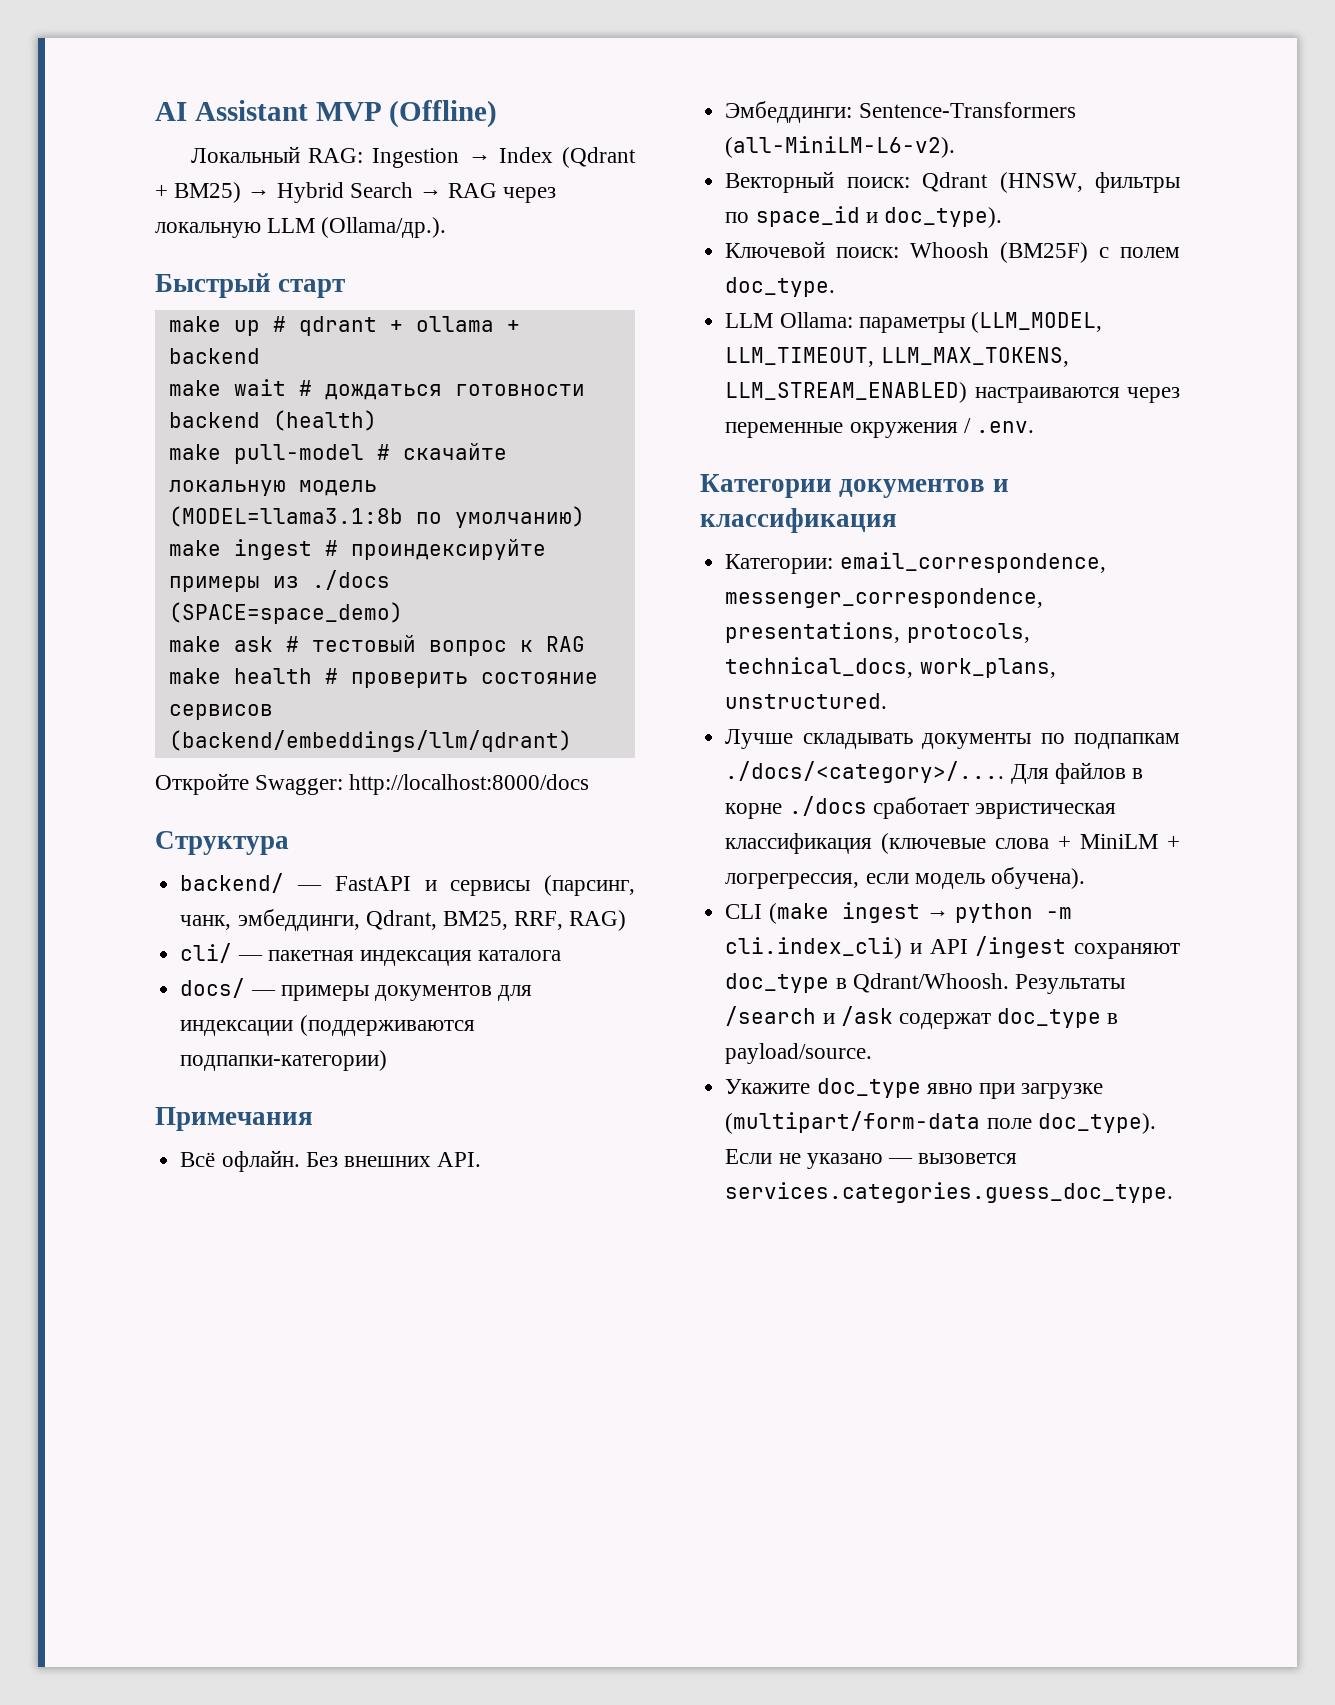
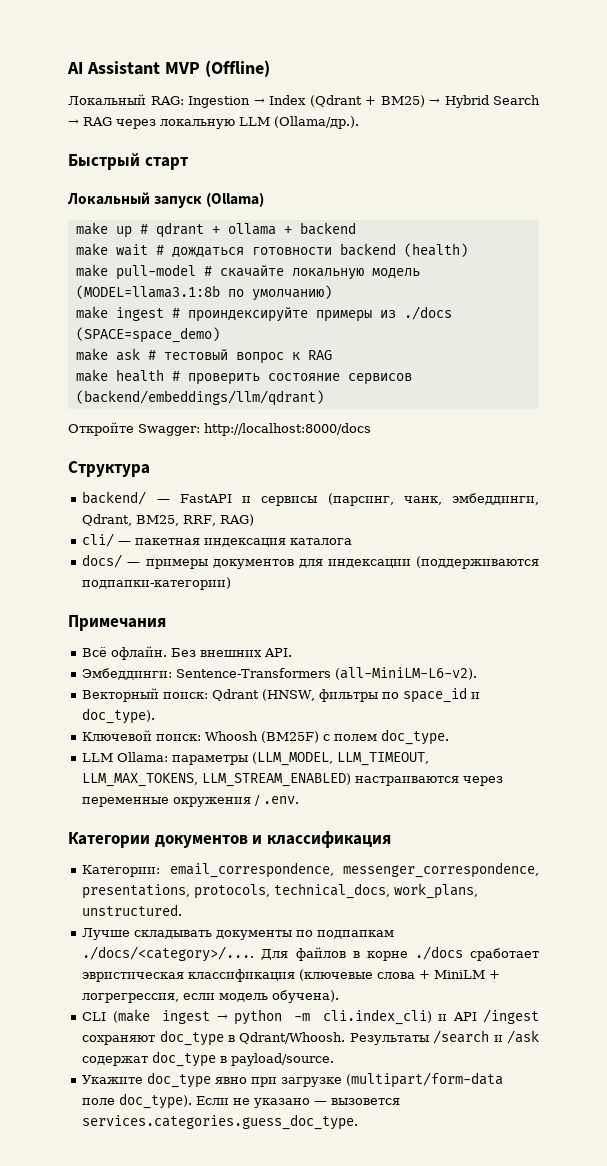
(346, 288) none -> [67,192,265,208] // Локальный запуск (Ollama)

